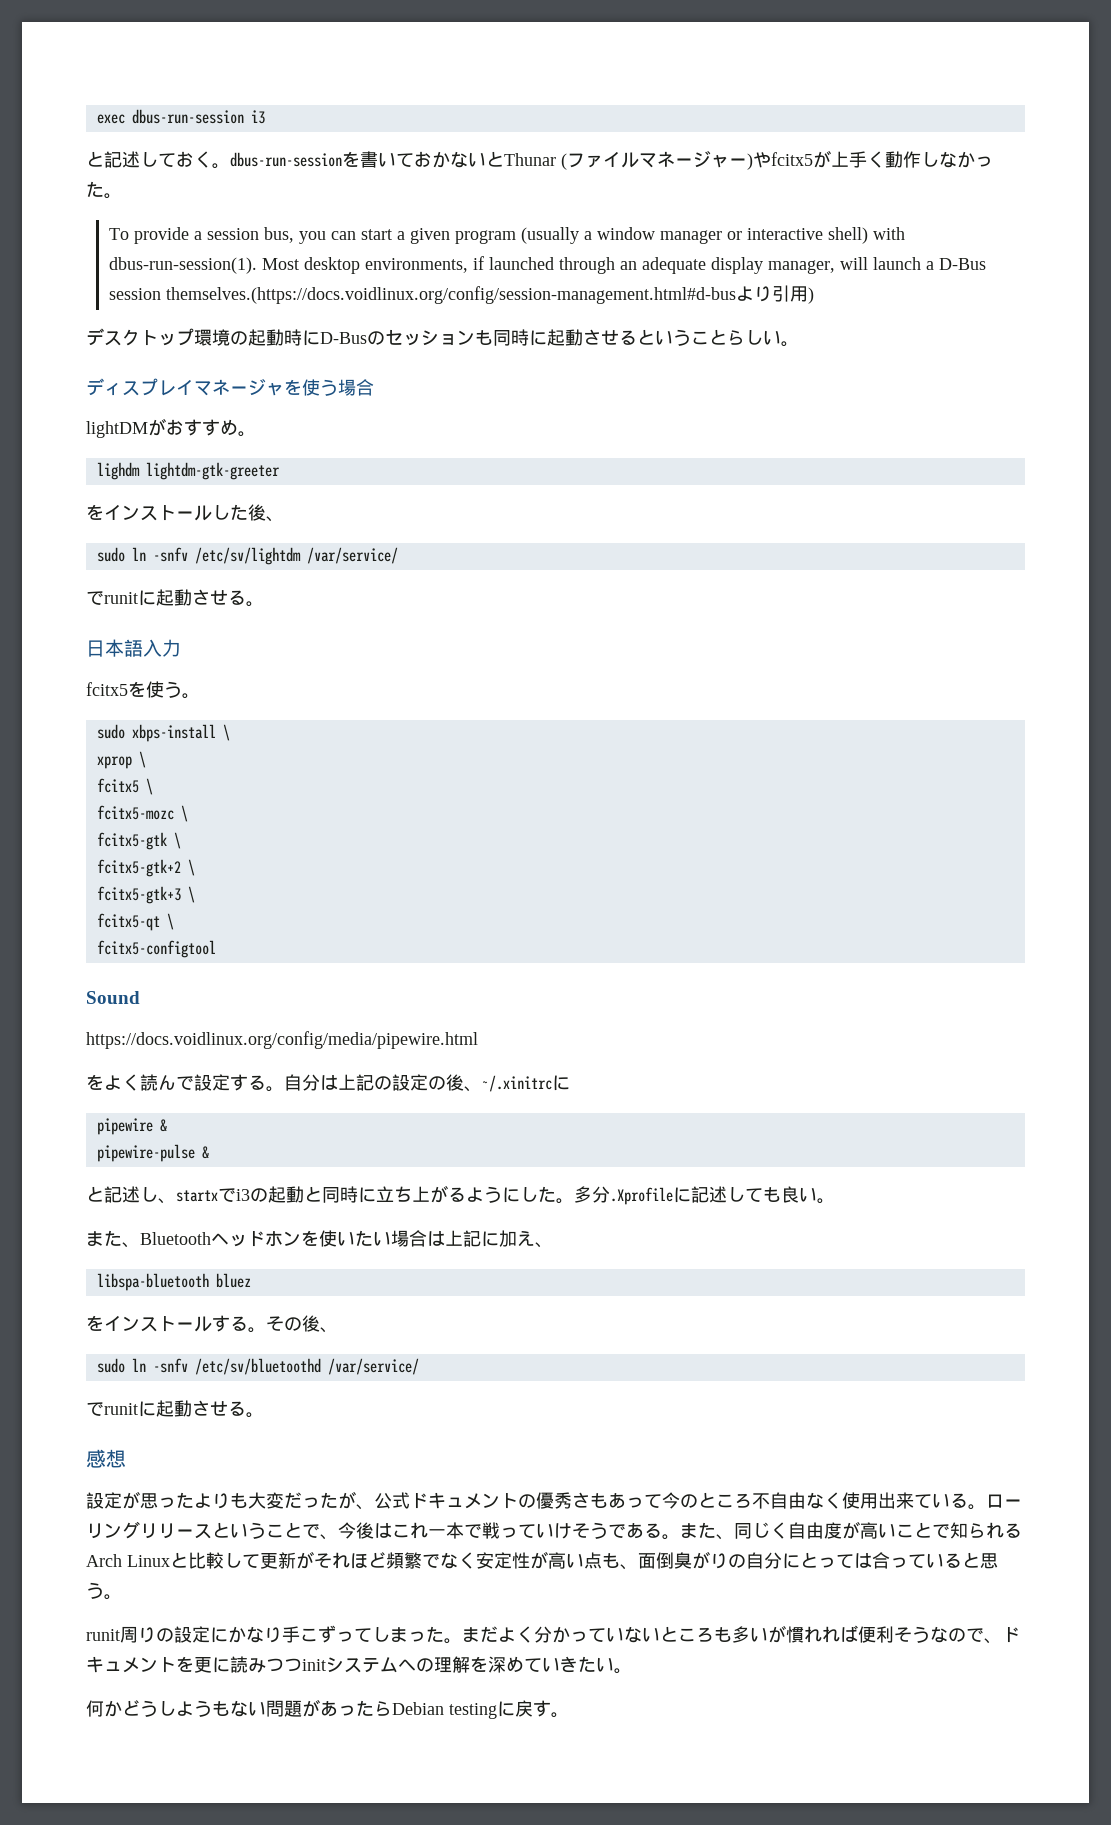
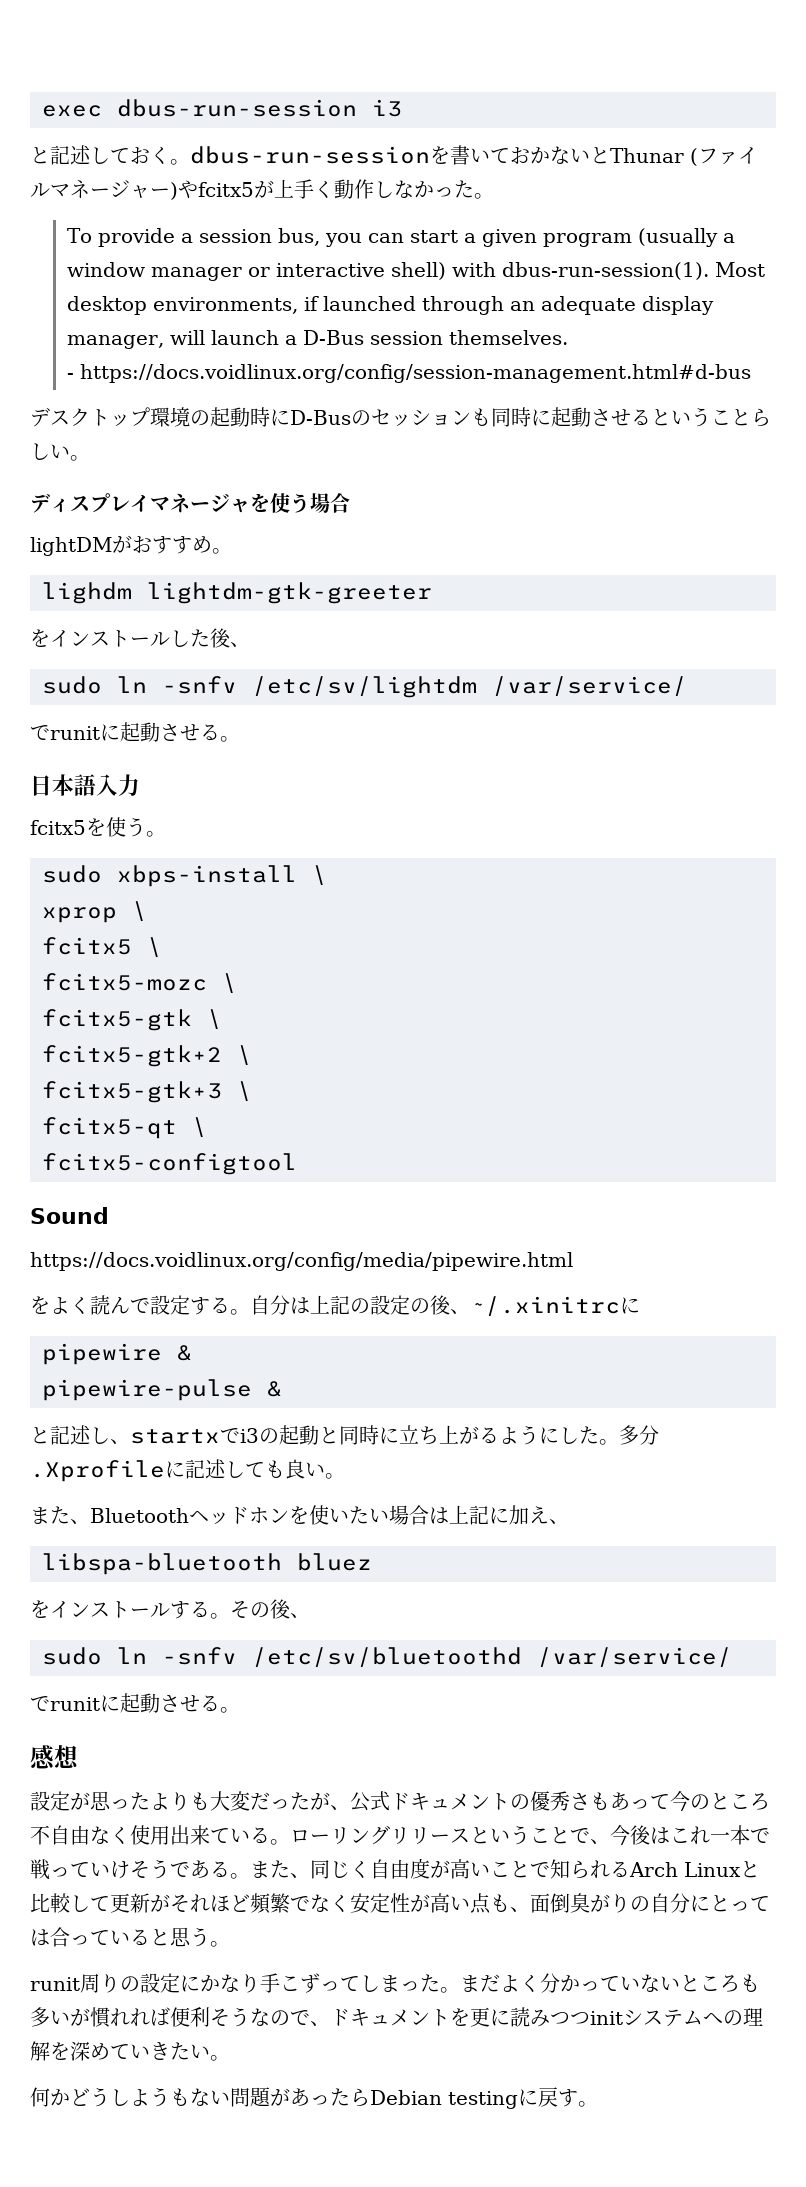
[165,285,814,304] themselves.(https://docs.voidlinux.org/config/session-management.html#d-busより引用) -> [449,330,569,345] [67,364,752,383] themselves. // - https://docs.voidlinux.org/config/session-management.html#d-bus

